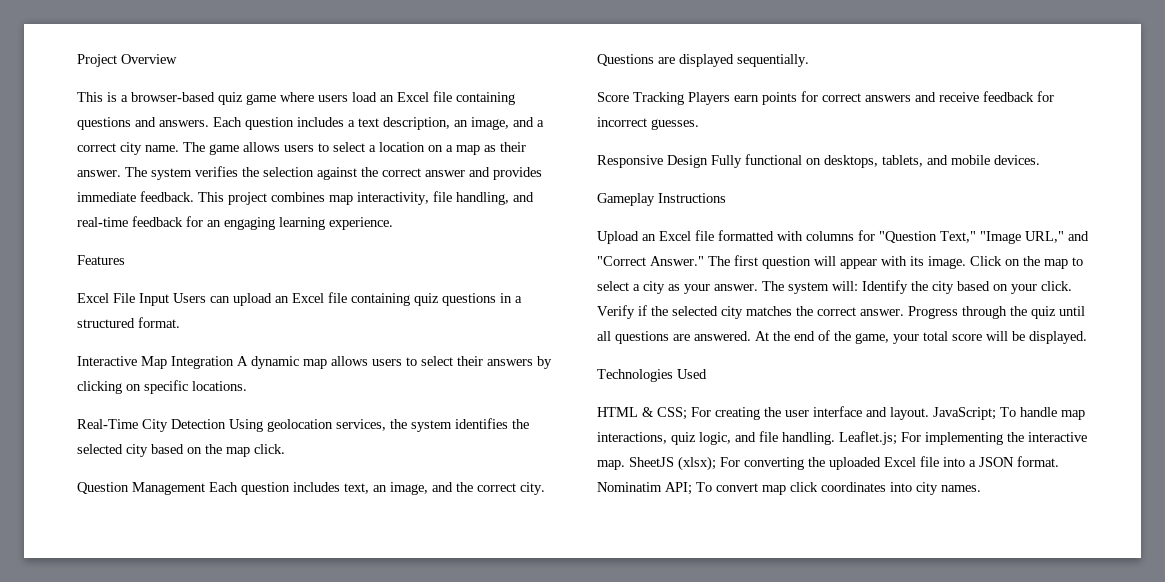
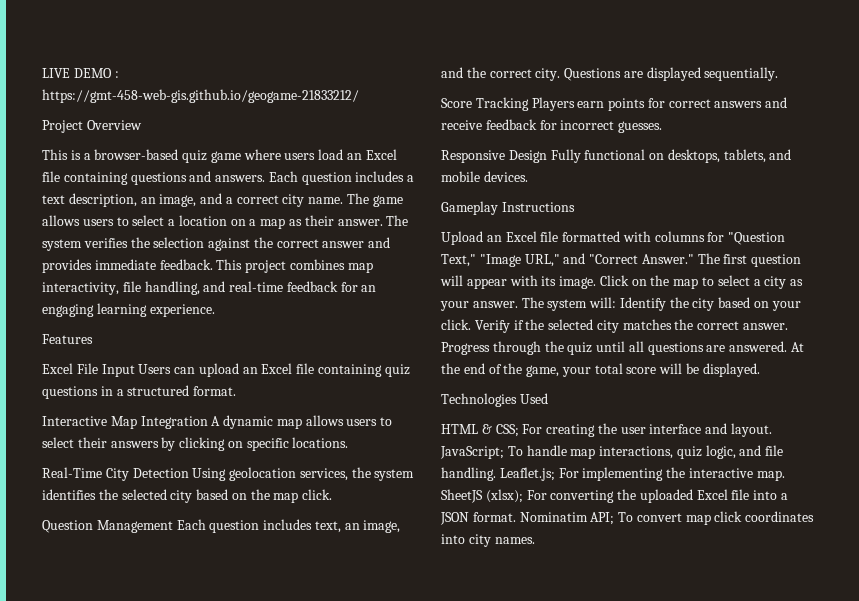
(77, 60) none -> [42,68,119,78] [42,89,359,103] LIVE DEMO : https://gmt-458-web-gis.github.io/geogame-21833212/ //

